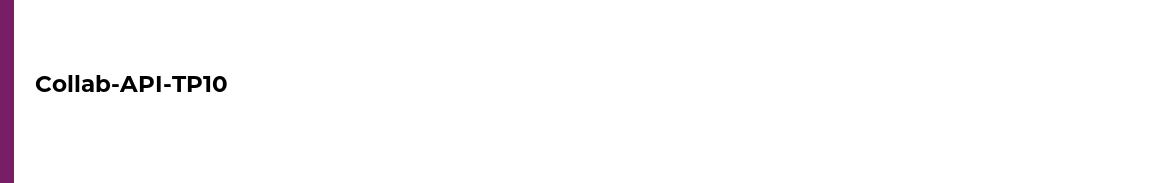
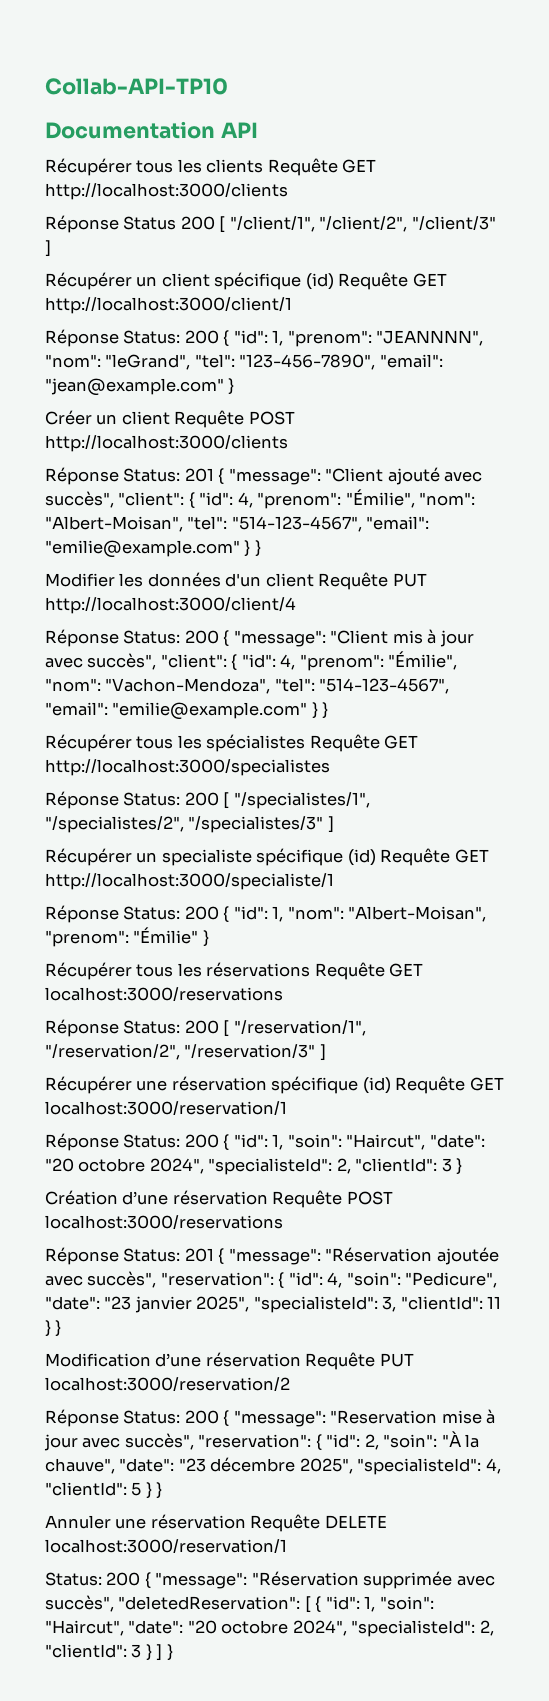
(228, 83) none -> [45,121,258,139] [45,158,377,176] [45,183,288,200] [45,215,496,233] [45,240,51,257] [45,272,447,290] [45,297,292,314] [45,329,484,347] [45,354,443,370] [45,378,235,396] [45,410,295,428] [45,435,288,452] [45,467,483,485] [45,489,476,509] [45,516,430,532] [45,540,261,558] [45,572,427,590] [45,597,296,614] [45,629,474,647] [45,651,458,671] [45,678,450,694] [45,702,329,720] [45,734,419,752] [45,759,330,776] [45,791,370,809] [45,816,334,833] [45,848,489,866] [45,873,334,890] [45,905,487,923] [45,927,209,947] [45,962,424,980] [45,987,283,1001] [45,1019,366,1037] [45,1044,326,1061] [45,1076,504,1094] [45,1101,287,1115] [45,1133,485,1151] [45,1158,463,1175] [45,1190,393,1208] [45,1215,283,1229] [45,1247,499,1265] [45,1271,498,1289] [45,1296,502,1313] [45,1320,62,1337] [45,1352,414,1370] [45,1377,290,1391] [45,1409,496,1427] [44,1431,480,1451] [45,1457,501,1475] [45,1482,163,1499] [45,1514,387,1532] [45,1539,287,1553] [45,1571,495,1589] [45,1595,434,1613] [45,1620,494,1637] [45,1644,173,1661] // Documentation API // Récupérer tous les clients Requête GET http://localhost:3000/clients // Réponse Status 200 [ "/client/1", "/client/2", "/client/3" ] // Récupérer un client spécifique (id) Requête GET http://localhost:3000/client/1 // Réponse Status: 200 { "id": 1, "prenom": "JEANNNN", "nom": "leGrand", "tel": "123-456-7890", "email": "jean@example.com" } // Créer un client Requête POST http://localhost:3000/clients // Réponse Status: 201 { "message": "Client ajouté avec succès", "client": { "id": 4, "prenom": "Émilie", "nom": "Albert-Moisan", "tel": "514-123-4567", "email": "emilie@example.com" } } // Modifier les données d'un client Requête PUT http://localhost:3000/client/4 // Réponse Status: 200 { "message": "Client mis à jour avec succès", "client": { "id": 4, "prenom": "Émilie", "nom": "Vachon-Mendoza", "tel": "514-123-4567", "email": "emilie@example.com" } } // Récupérer tous les spécialistes Requête GET http://localhost:3000/specialistes // Réponse Status: 200 [ "/specialistes/1", "/specialistes/2", "/specialistes/3" ] // Récupérer un specialiste spécifique (id) Requête GET http://localhost:3000/specialiste/1 // Réponse Status: 200 { "id": 1, "nom": "Albert-Moisan", "prenom": "Émilie" } // Récupérer tous les réservations Requête GET localhost:3000/reservations // Réponse Status: 200 [ "/reservation/1", "/reservation/2", "/reservation/3" ] // Récupérer une réservation spécifique (id) Requête GET localhost:3000/reservation/1 // Réponse Status: 200 { "id": 1, "soin": "Haircut", "date": "20 octobre 2024", "specialisteId": 2, "clientId": 3 } // Création d’une réservation Requête POST localhost:3000/reservations // Réponse Status: 201 { "message": "Réservation ajoutée avec succès", "reservation": { "id": 4, "soin": "Pedicure", "date": "23 janvier 2025", "specialisteId": 3, "clientId": 11 } } // Modification d’une réservation Requête PUT localhost:3000/reservation/2 // Réponse Status: 200 { "message": "Reservation mise à jour avec succès", "reservation": { "id": 2, "soin": "À la chauve", "date": "23 décembre 2025", "specialisteId": 4, "clientId": 5 } } // Annuler une réservation Requête DELETE localhost:3000/reservation/1 // Status: 200 { "message": "Réservation supprimée avec succès", "deletedReservation": [ { "id": 1, "soin": "Haircut", "date": "20 octobre 2024", "specialisteId": 2, "clientId": 3 } ] }

